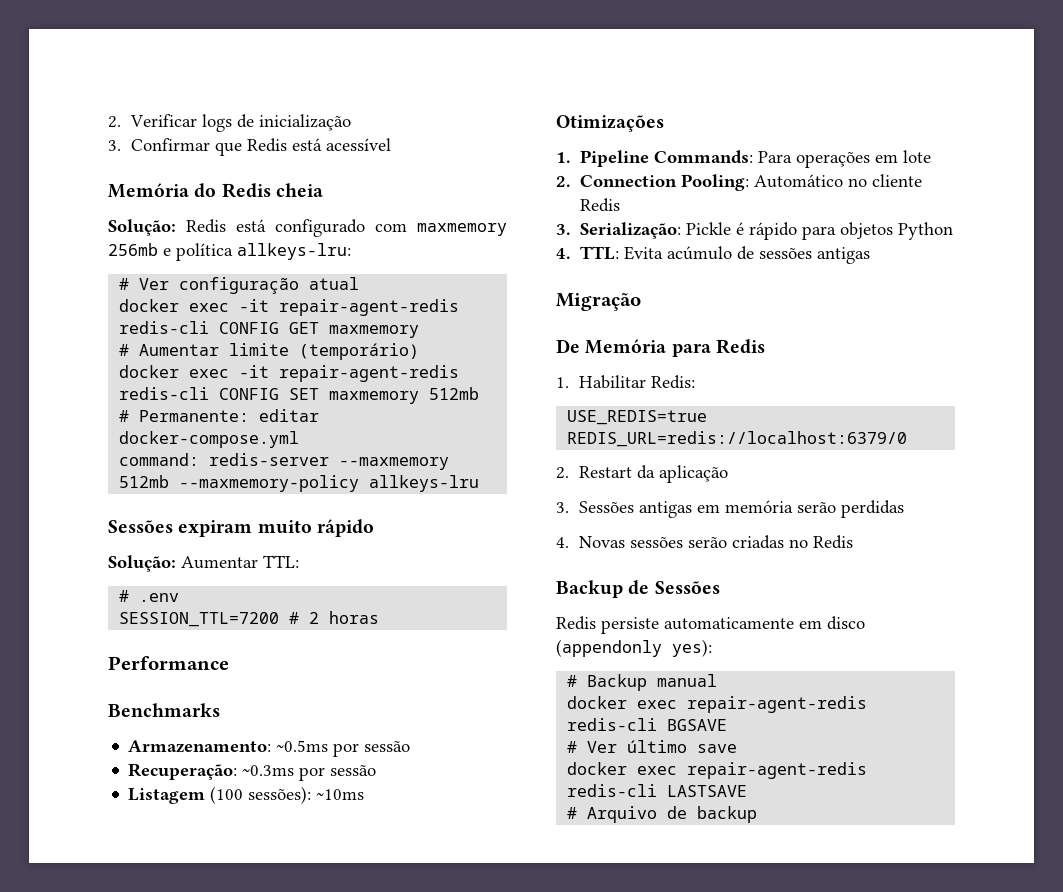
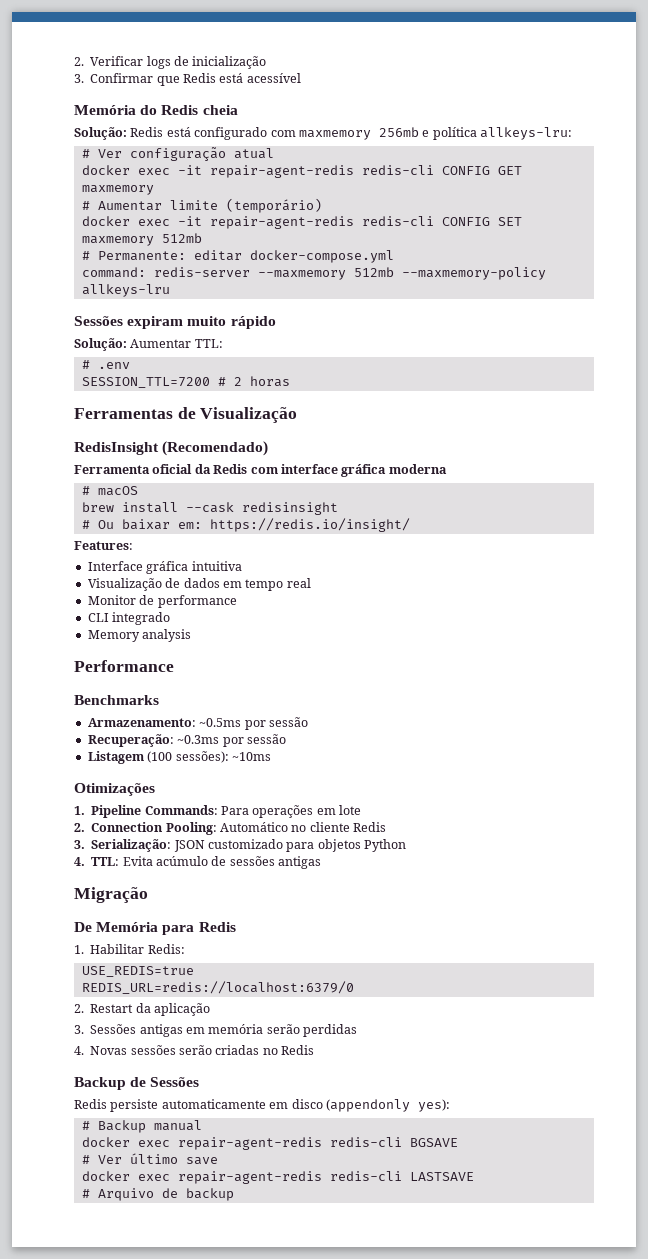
(380, 617) none -> [74,407,298,423] [74,441,269,456] [74,464,447,477] [81,486,138,496] [81,502,338,515] [81,518,410,532] [74,541,133,550] [87,561,242,574] [87,578,311,591] [87,595,237,608] [87,612,171,625] [87,629,192,642] // Ferramentas de Visualização // RedisInsight (Recomendado) // Ferramenta oficial da Redis com interface gráfica moderna // # macOS // brew install --cask redisinsight // # Ou baixar em: https://redis.io/insight/ // Features: // Interface gráfica intuitiva // Visualização de dados em tempo real // Monitor de performance // CLI integrado // Memory analysis
[686,222,798,240] Pickle é rápido -> [173,839,283,852] JSON customizado

